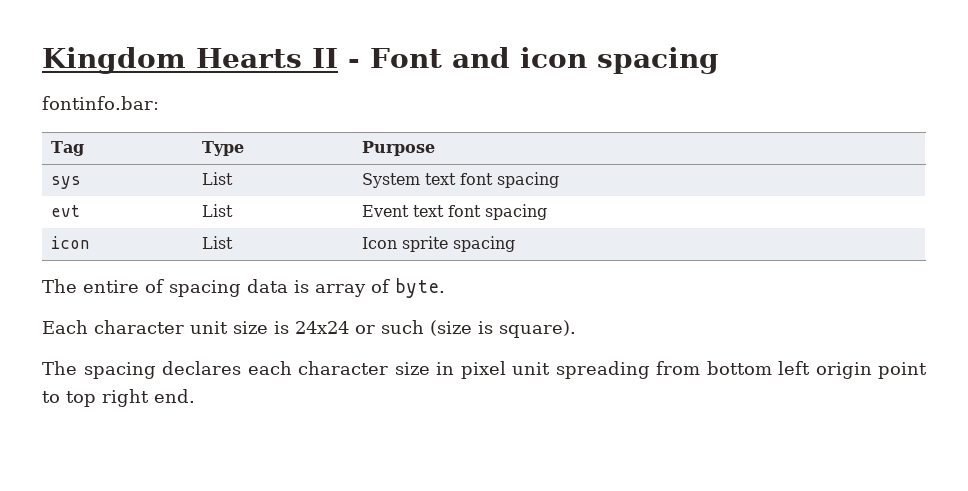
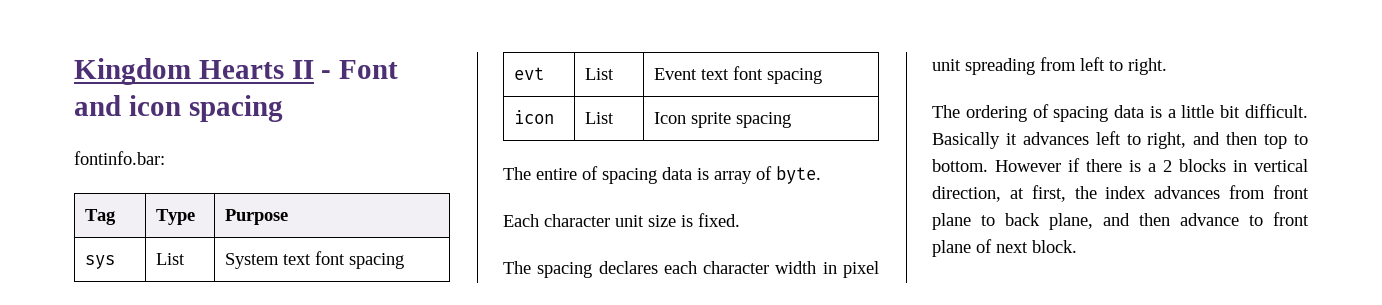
[295,320,576,338] 24x24 or such (size is square). -> [698,213,740,227] fixed.
[394,362,430,375] size -> [775,261,817,274] width
[706,361,927,379] [42,389,195,407] bottom left origin point to top right end. -> [1080,57,1167,75] [932,104,1308,122] [932,131,1308,149] [932,158,1308,172] [932,185,1309,202] [932,212,1309,230] [932,239,1077,257] left to right. // The ordering of spacing data is a little bit difficult. Basically it advances left to right, and then top to bottom. However if there is a 2 blocks in vertical direction, at first, the index advances from front plane to back plane, and then advance to front plane of next block.

